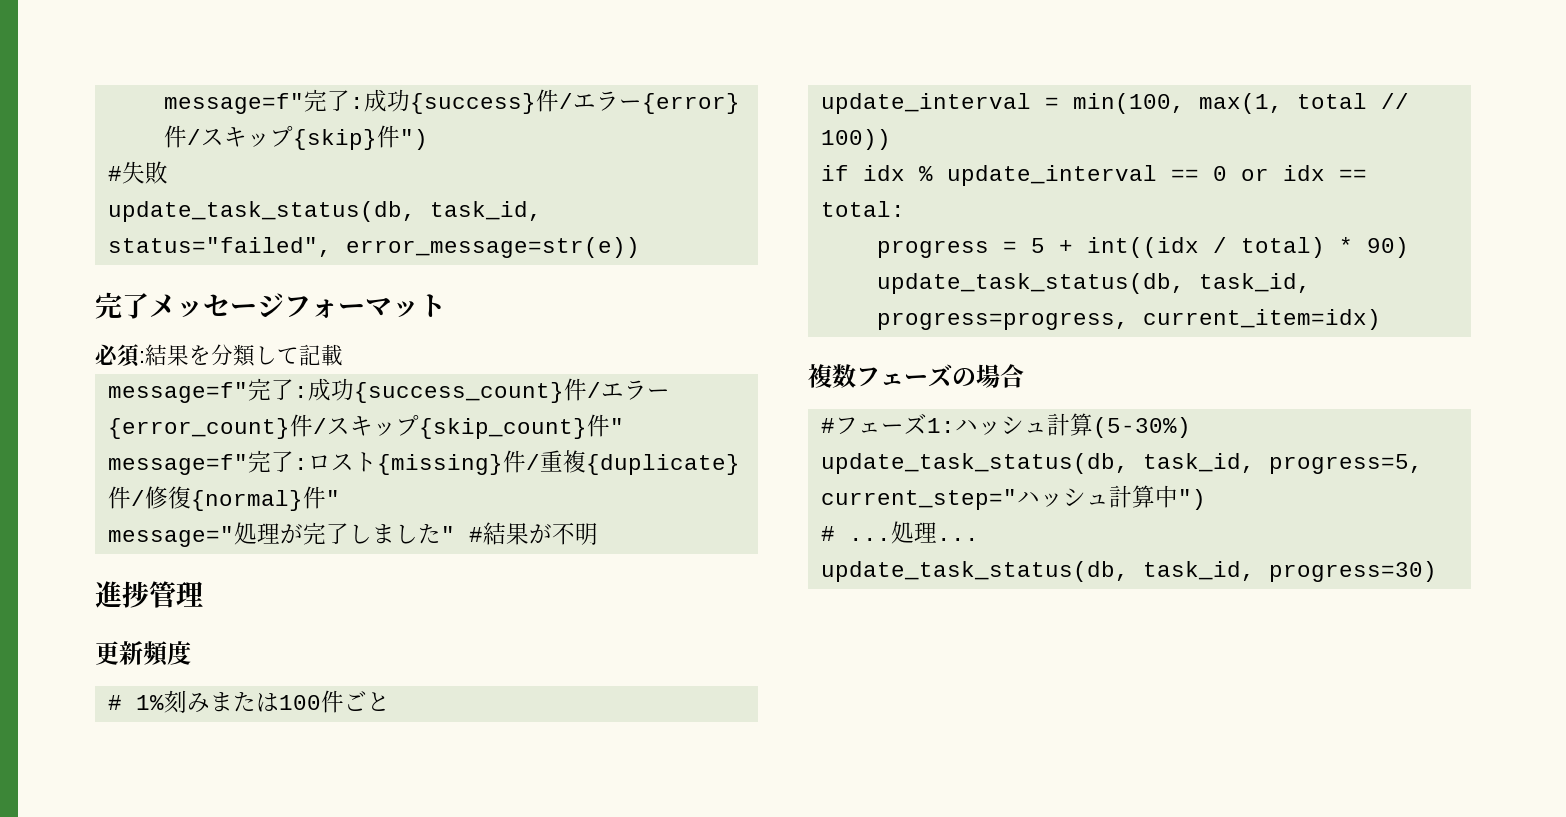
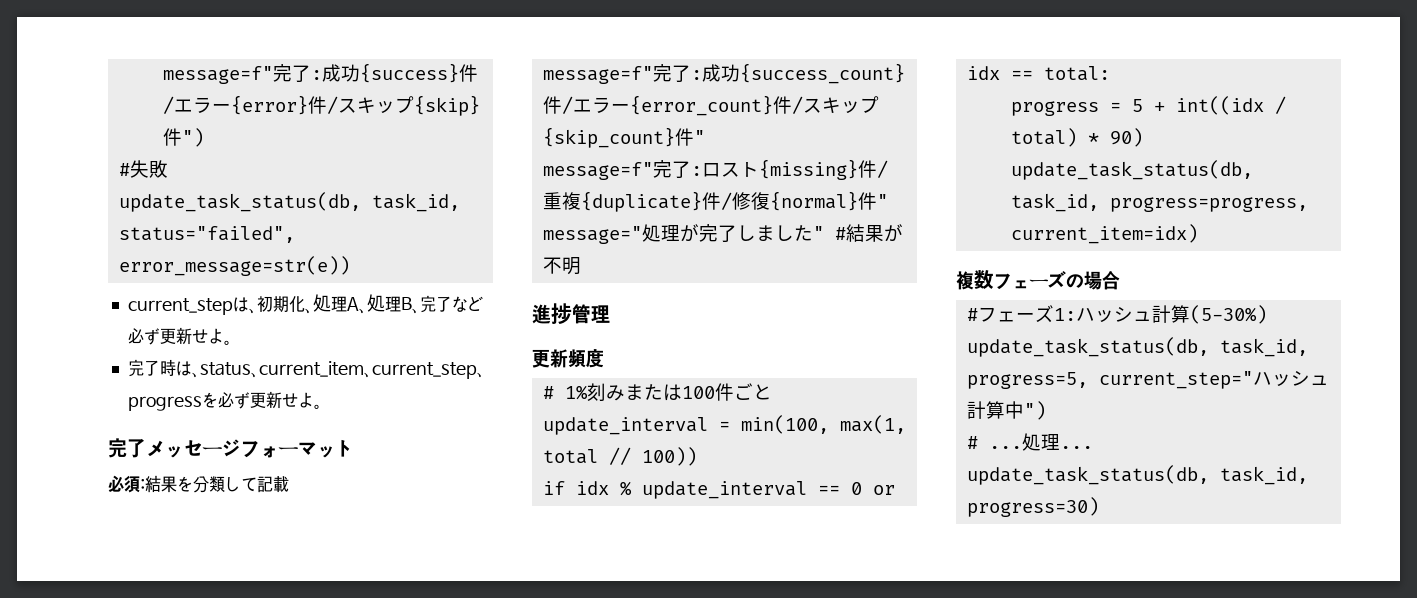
(640, 247) none -> [127,294,484,315] [127,327,232,345] [127,359,485,379] [127,391,322,411] // current_stepは、初期化、処理A、処理B、完了など必ず更新せよ。 // 完了時は、status、current_item、current_step、progressを必ず更新せよ。

